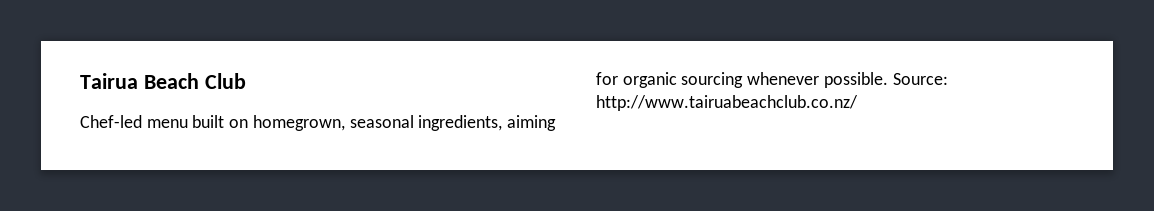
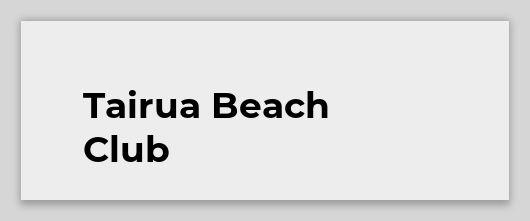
[80,115,557,131] [596,72,948,88] [596,95,858,111] // Chef-led menu built on homegrown, seasonal ingredients, aiming for organic sourcing whenever possible. Source: http://www.tairuabeachclub.co.nz/ -> (170, 148) none

